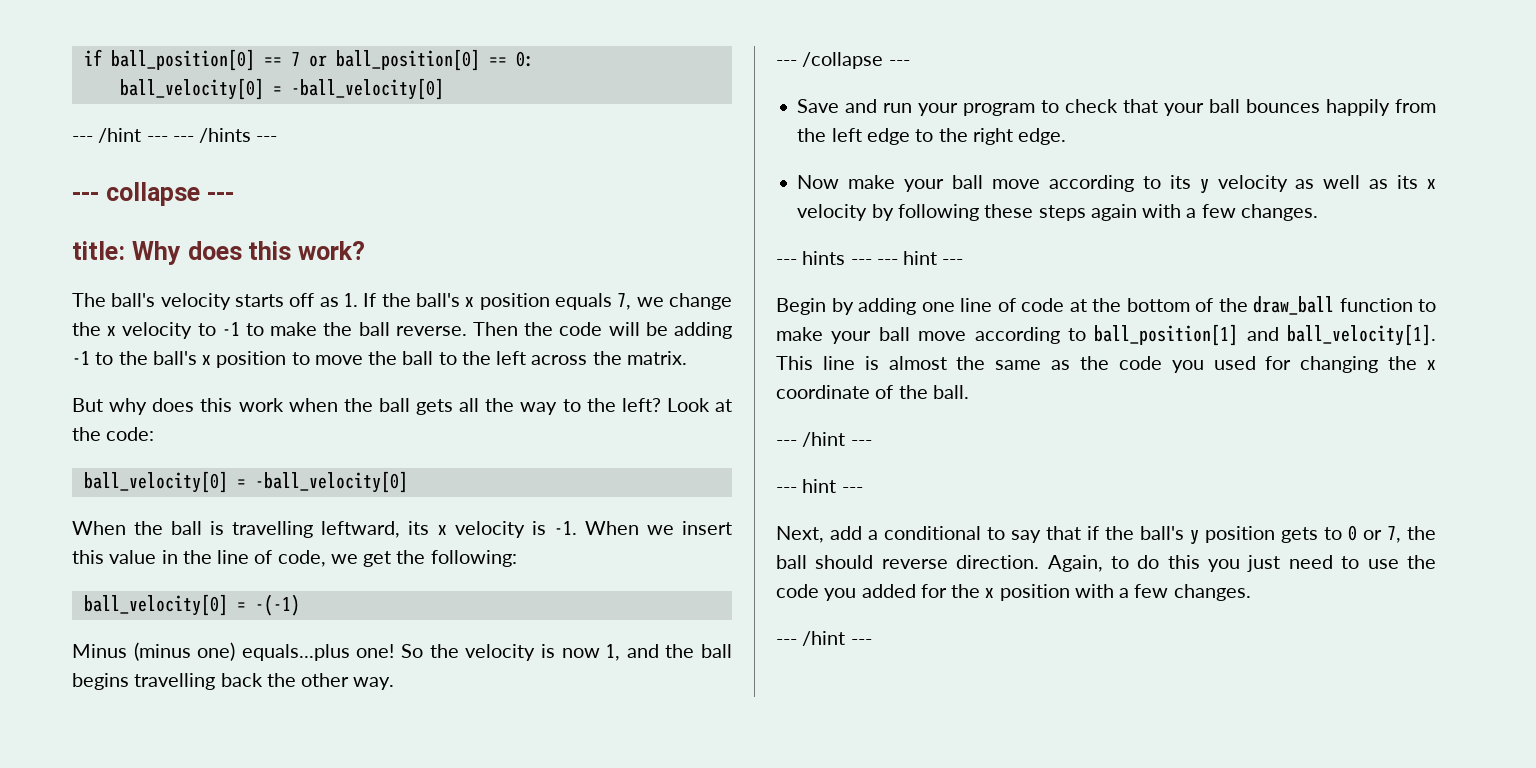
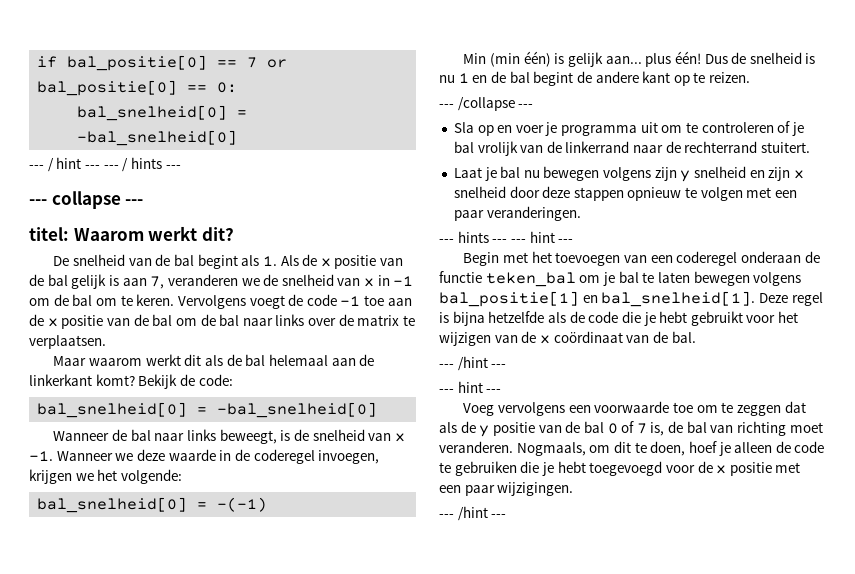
[83,49,255,71] if ball_position[0] -> [37,55,208,71] if bal_positie[0]
[335,49,480,71] ball_position[0] -> [37,80,178,96] bal_positie[0]
[119,78,444,100] [72,128,278,143] [72,182,234,206] [72,241,365,265] [72,293,732,310] [72,322,732,339] [72,351,687,368] [72,398,732,415] [72,427,155,441] [83,471,408,493] [72,521,733,538] [72,550,517,567] [83,594,300,616] [72,642,732,661] [72,673,395,690] [776,52,910,69] [797,99,1436,116] [797,128,1067,145] [797,175,1436,194] [797,204,1318,221] ball_velocity[0] = -ball_velocity[0] // --- /hint --- --- /hints --- // --- collapse --- // title: Why does this work? // The ball's velocity starts off as 1. If the ball's x position equals 7, we change the x velocity to -1 to make the ball reverse. Then the code will be adding -1 to the ball's x position to move the ball to the left across the matrix. // But why does this work when the ball gets all the way to the left? Look at the code: // ball_velocity[0] = -ball_velocity[0] // When the ball is travelling leftward, its x velocity is -1. When we insert this value in the line of code, we get the following: // ball_velocity[0] = -(-1) // Minus (minus one) equals...plus one! So the velocity is now 1, and the ball begins travelling back the other way. // --- /collapse --- // Save and run your program to check that your ball bounces happily from the left edge to the right edge. // Now make your ball move according to its y velocity as well as its x velocity by following these steps again with a few changes. -> [77,105,248,121] [77,130,238,146] [29,157,181,172] [29,191,144,209] [29,226,234,241] [53,254,404,269] [29,274,414,289] [29,294,412,309] [29,314,416,329] [29,335,106,349] [53,354,375,366] [29,374,233,389] [37,402,378,418] [53,429,405,444] [29,449,380,464] [29,469,182,484] [37,497,268,513] [463,51,816,67] [439,71,751,86] [439,97,534,111] [453,121,804,136] [453,141,811,156] [453,166,804,182] [453,186,798,201] [453,206,581,221] bal_snelheid[0] = -bal_snelheid[0] // --- / hint --- --- / hints --- // --- collapse --- // titel: Waarom werkt dit? // De snelheid van de bal begint als 1. Als de x positie van de bal gelijk is aan 7, veranderen we de snelheid van x in -1 om de bal om te keren. Vervolgens voegt de code -1 toe aan de x positie van de bal om de bal naar links over de matrix te verplaatsen. // Maar waarom werkt dit als de bal helemaal aan de linkerkant komt? Bekijk de code: // bal_snelheid[0] = -bal_snelheid[0] // Wanneer de bal naar links beweegt, is de snelheid van x -1. Wanneer we deze waarde in de coderegel invoegen, krijgen we het volgende: // bal_snelheid[0] = -(-1) // Min (min één) is gelijk aan... plus één! Dus de snelheid is nu 1 en de bal begint de andere kant op te reizen. // --- /collapse --- // Sla op en voer je programma uit om te controleren of je bal vrolijk van de linkerrand naar de rechterrand stuitert. // Laat je bal nu bewegen volgens zijn y snelheid en zijn x snelheid door deze stappen opnieuw te volgen met een paar veranderingen.
[831,296,1436,315] [776,324,1436,346] [776,356,1436,373] [776,385,969,399] by adding one line of code at the bottom of the draw_ball function to make your ball move according to ball_position[1] and ball_velocity[1]. This line is almost the same as the code you used for changing the x coordinate of the ball. -> [502,251,820,266] [439,271,802,287] [439,291,823,307] [439,311,799,326] [439,331,696,346] met het toevoegen van een coderegel onderaan de functie teken_bal om je bal te laten bewegen volgens bal_positie[1] en bal_snelheid[1]. Deze regel is bijna hetzelfde als de code die je hebt gebruikt voor het wijzigen van de x coördinaat van de bal.
[776,525,1436,545] [776,555,1436,572] [776,584,1251,601] Next, add a conditional to say that if the ball's y position gets to 0 or 7, the ball should reverse direction. Again, to do this you just need to use the code you added for the x position with a few changes. -> [463,401,806,416] [439,421,823,437] [439,441,825,456] [439,461,801,476] [439,482,574,496] Voeg vervolgens een voorwaarde toe om te zeggen dat als de y positie van de bal 0 of 7 is, de bal van richting moet veranderen. Nogmaals, om dit te doen, hoef je alleen de code te gebruiken die je hebt toegevoegd voor de x positie met een paar wijzigingen.

